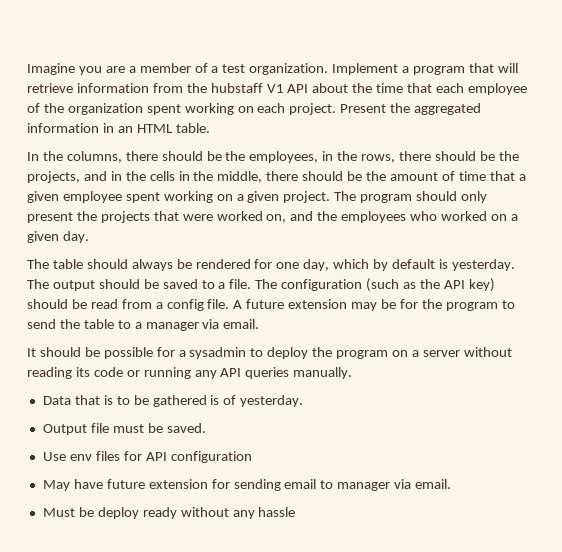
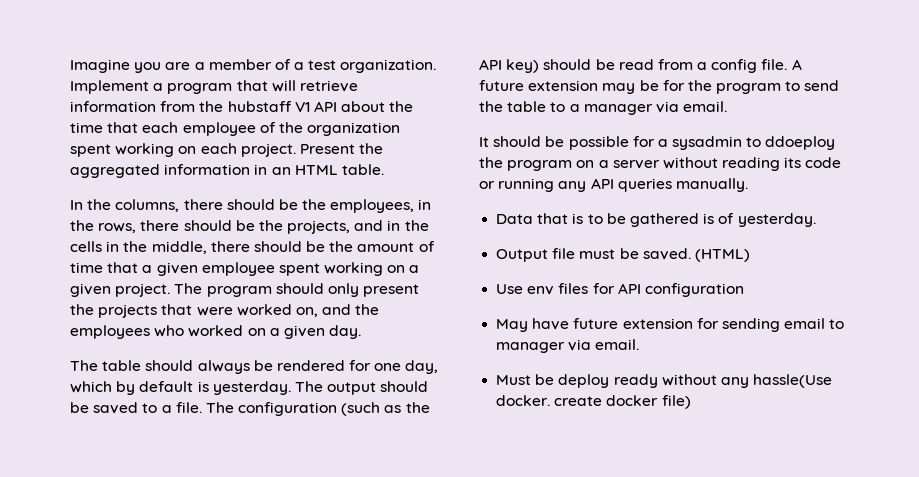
[267,347,309,359] deploy -> [765,136,836,150] ddoeploy
(206, 428) none -> [694,249,750,262] (HTML)
[258,507,296,517] hassle -> [753,374,833,388] [496,395,691,409] hassle(Use docker. create docker file)

